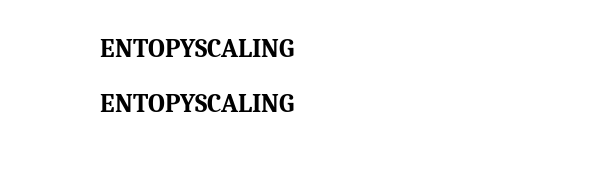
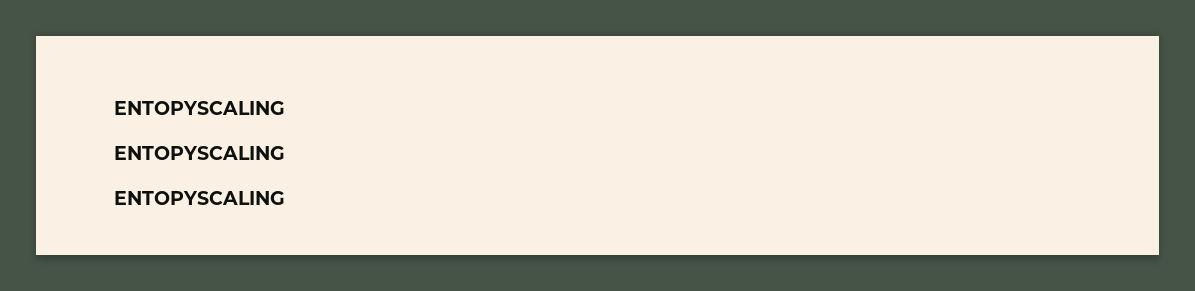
[100,39,294,57] [100,94,294,112] ENTOPYSCALING // ENTOPYSCALING -> [114,101,285,115] [114,146,285,160] [114,191,285,205] ENTOPYSCALING // ENTOPYSCALING // ENTOPYSCALING

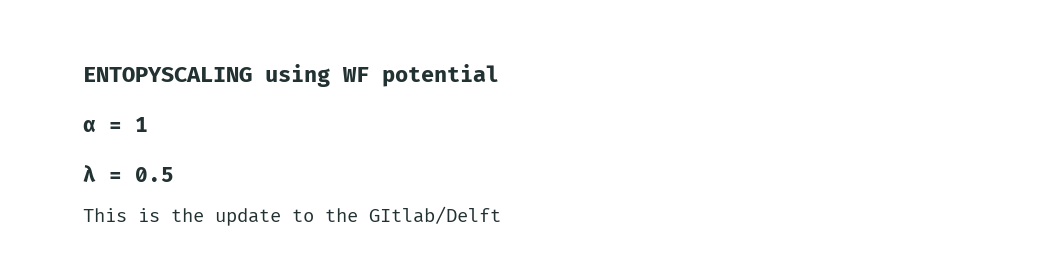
[114,101,285,115] [114,146,285,160] [114,191,285,205] ENTOPYSCALING // ENTOPYSCALING // ENTOPYSCALING -> [83,64,499,87] [83,117,148,133] [83,165,174,182] [83,206,501,226] ENTOPYSCALING using WF potential // α = 1 // λ = 0.5 // This is the update to the GItlab/Delft

